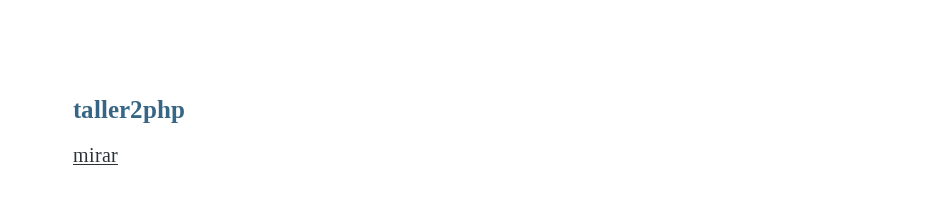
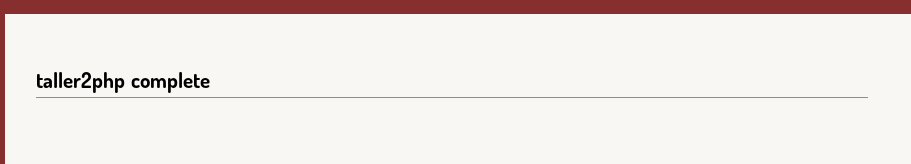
[73,148,118,162] // mirar -> [130,72,210,93] complete

